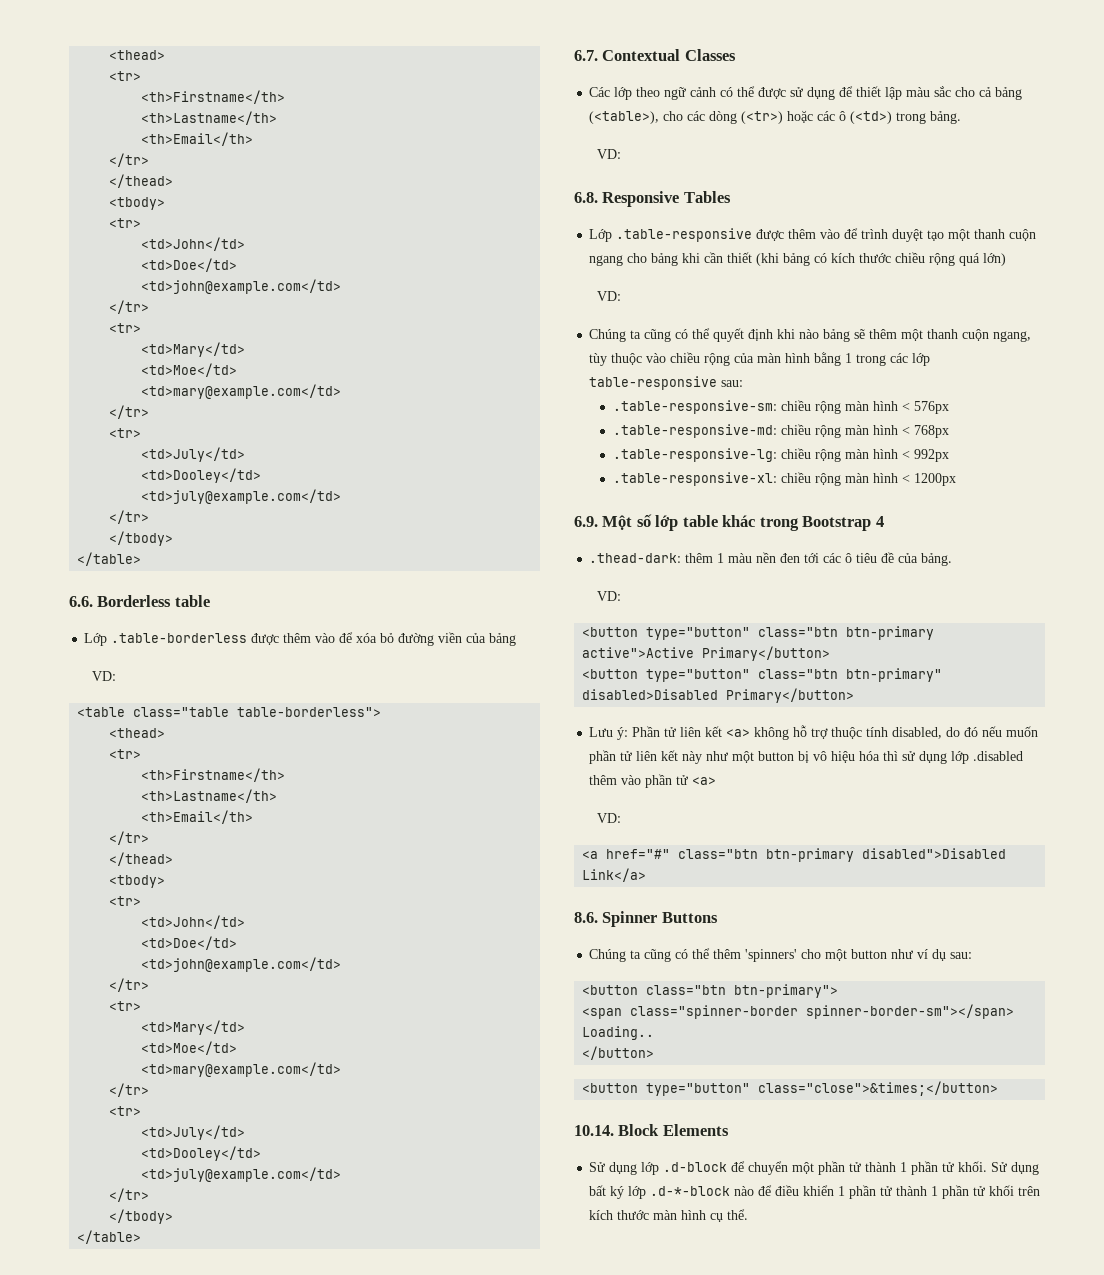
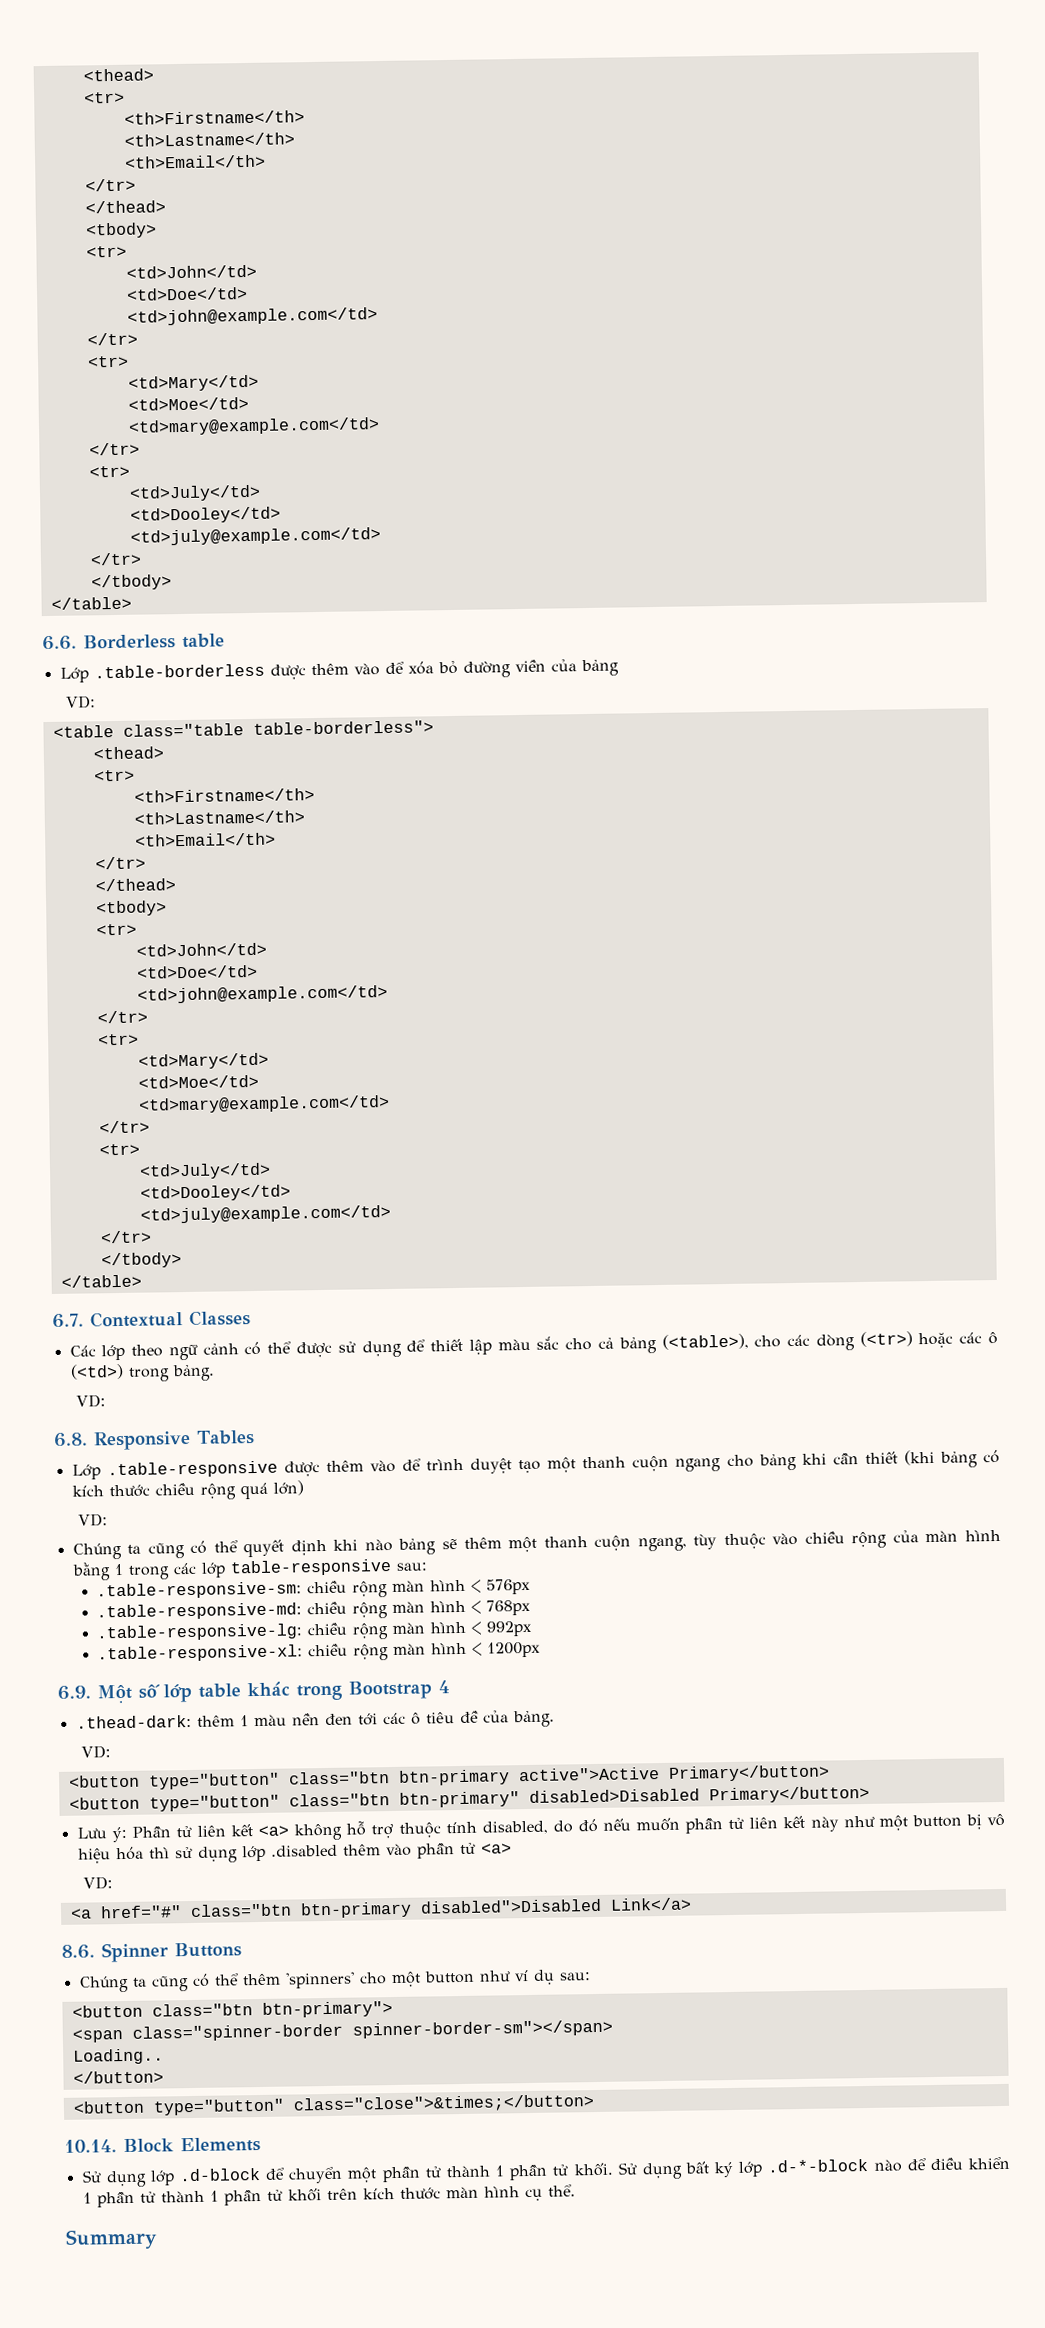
(749, 1214) none -> [65,2228,158,2250] // Summary

